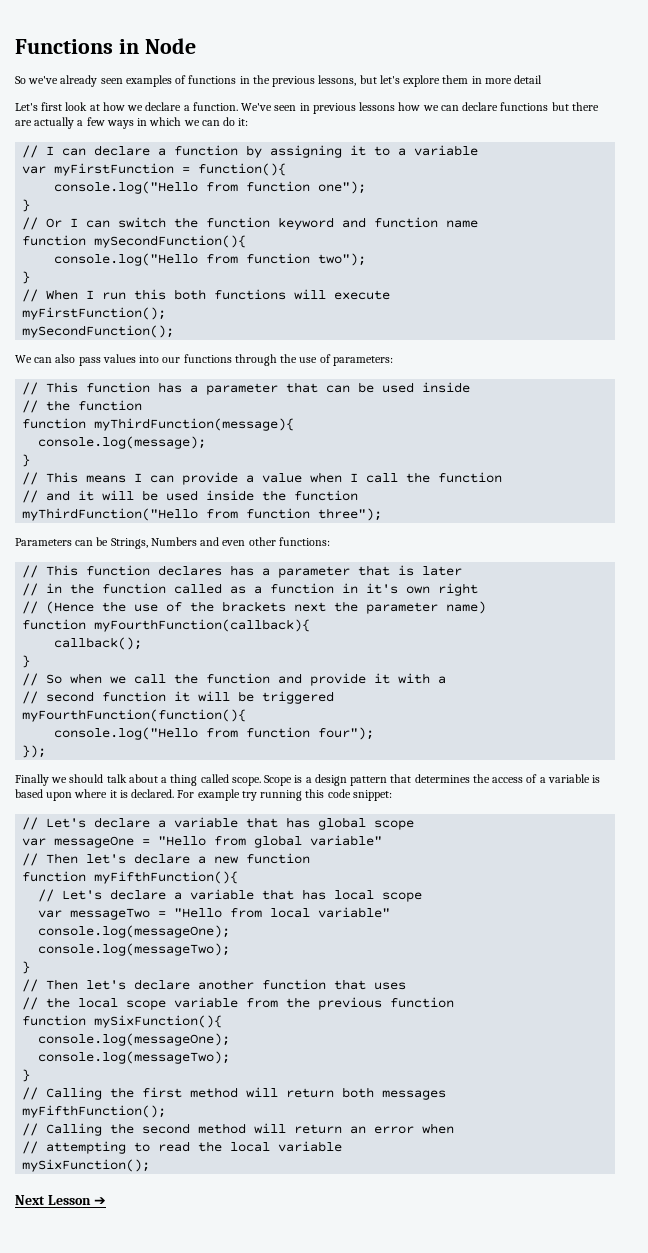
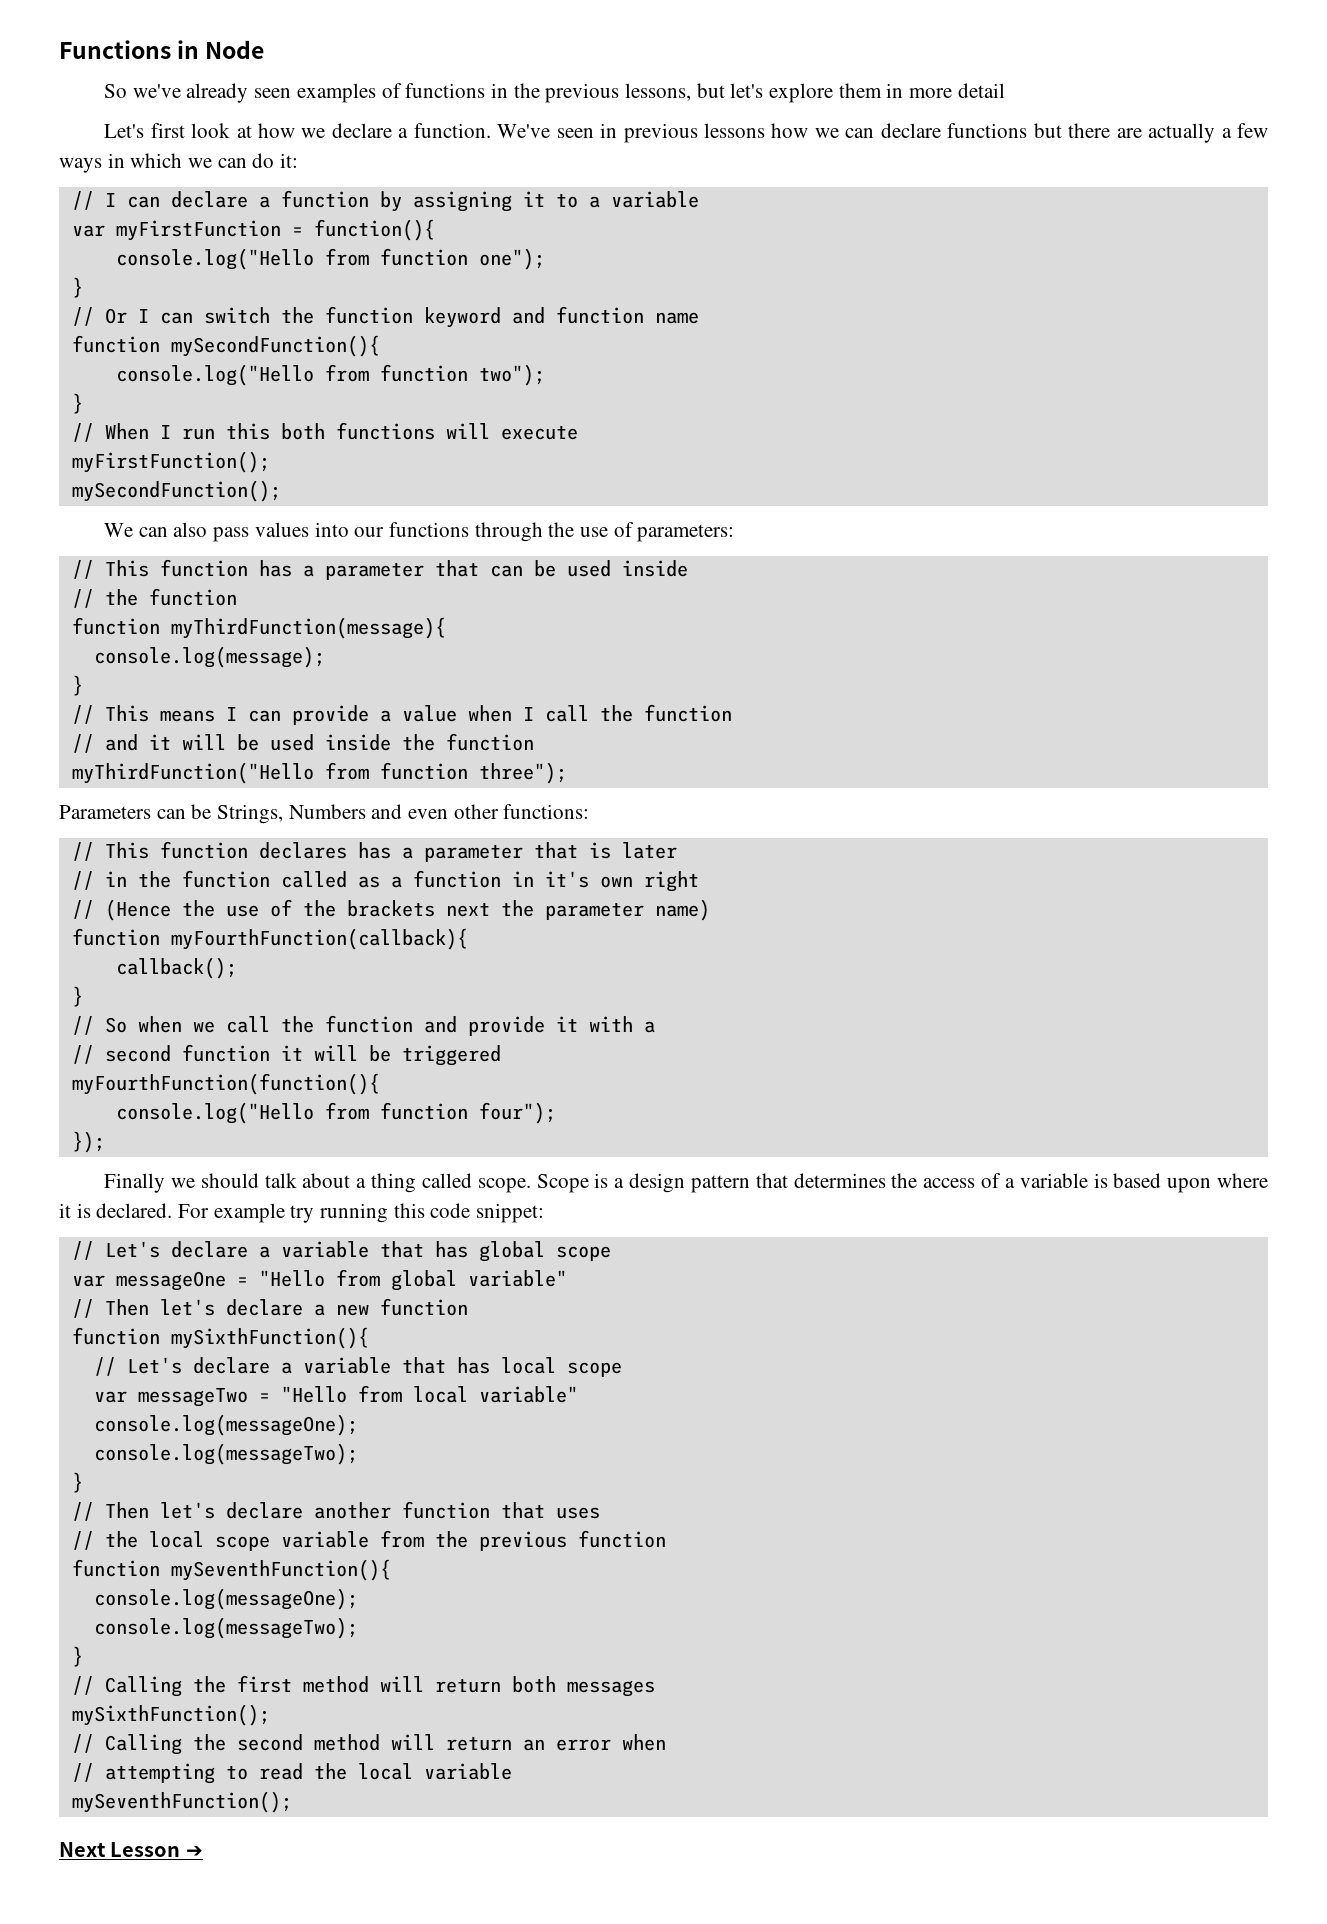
[94,871,239,884] myFifthFunction(){ -> [170,1327,369,1349] mySixthFunction(){
[94,1015,223,1028] mySixFunction(){ -> [170,1559,391,1581] mySeventhFunction(){
[22,1105,167,1118] myFifthFunction(); -> [71,1704,270,1726] mySixthFunction();
[22,1159,151,1172] mySixFunction(); -> [71,1791,292,1813] mySeventhFunction();

